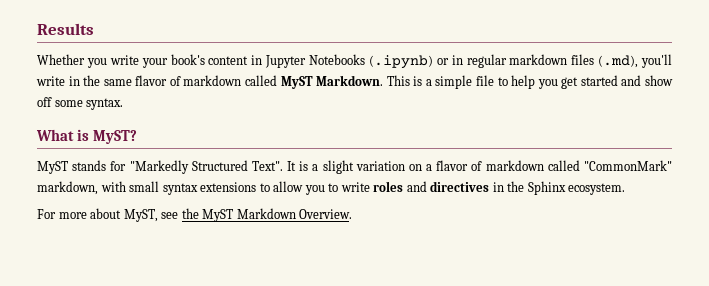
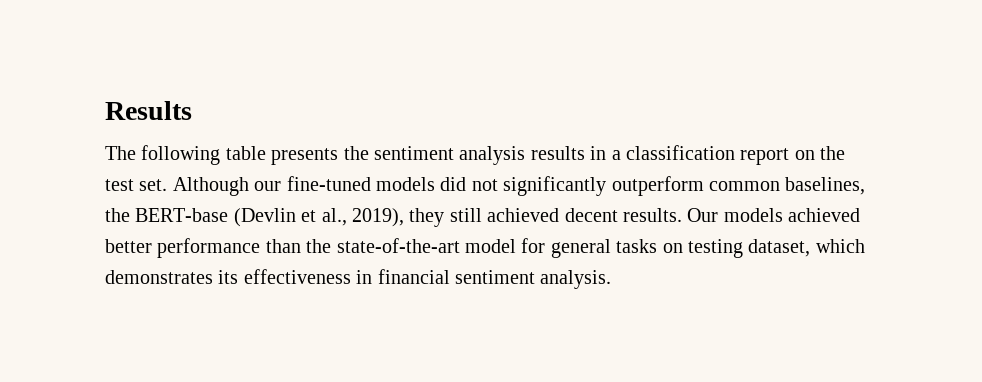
[37,54,672,69] [36,75,673,89] [37,97,124,110] [36,129,138,144] [37,160,673,174] [37,181,626,195] [37,208,353,222] Whether you write your book's content in Jupyter Notebooks (.ipynb) or in regular markdown files (.md), you'll write in the same flavor of markdown called MyST Markdown. This is a simple file to help you get started and show off some syntax. // What is MyST? // MyST stands for "Markedly Structured Text". It is a slight variation on a flavor of markdown called "CommonMark" markdown, with small syntax extensions to allow you to write roles and directives in the Sphinx ecosystem. // For more about MyST, see the MyST Markdown Overview. -> [105,145,846,165] [105,176,866,196] [105,208,861,227] [105,238,865,258] [105,269,612,289] The following table presents the sentiment analysis results in a classification report on the test set. Although our fine-tuned models did not significantly outperform common baselines, the BERT-base (Devlin et al., 2019), they still achieved decent results. Our models achieved better performance than the state-of-the-art model for general tasks on testing dataset, which demonstrates its effectiveness in financial sentiment analysis.

